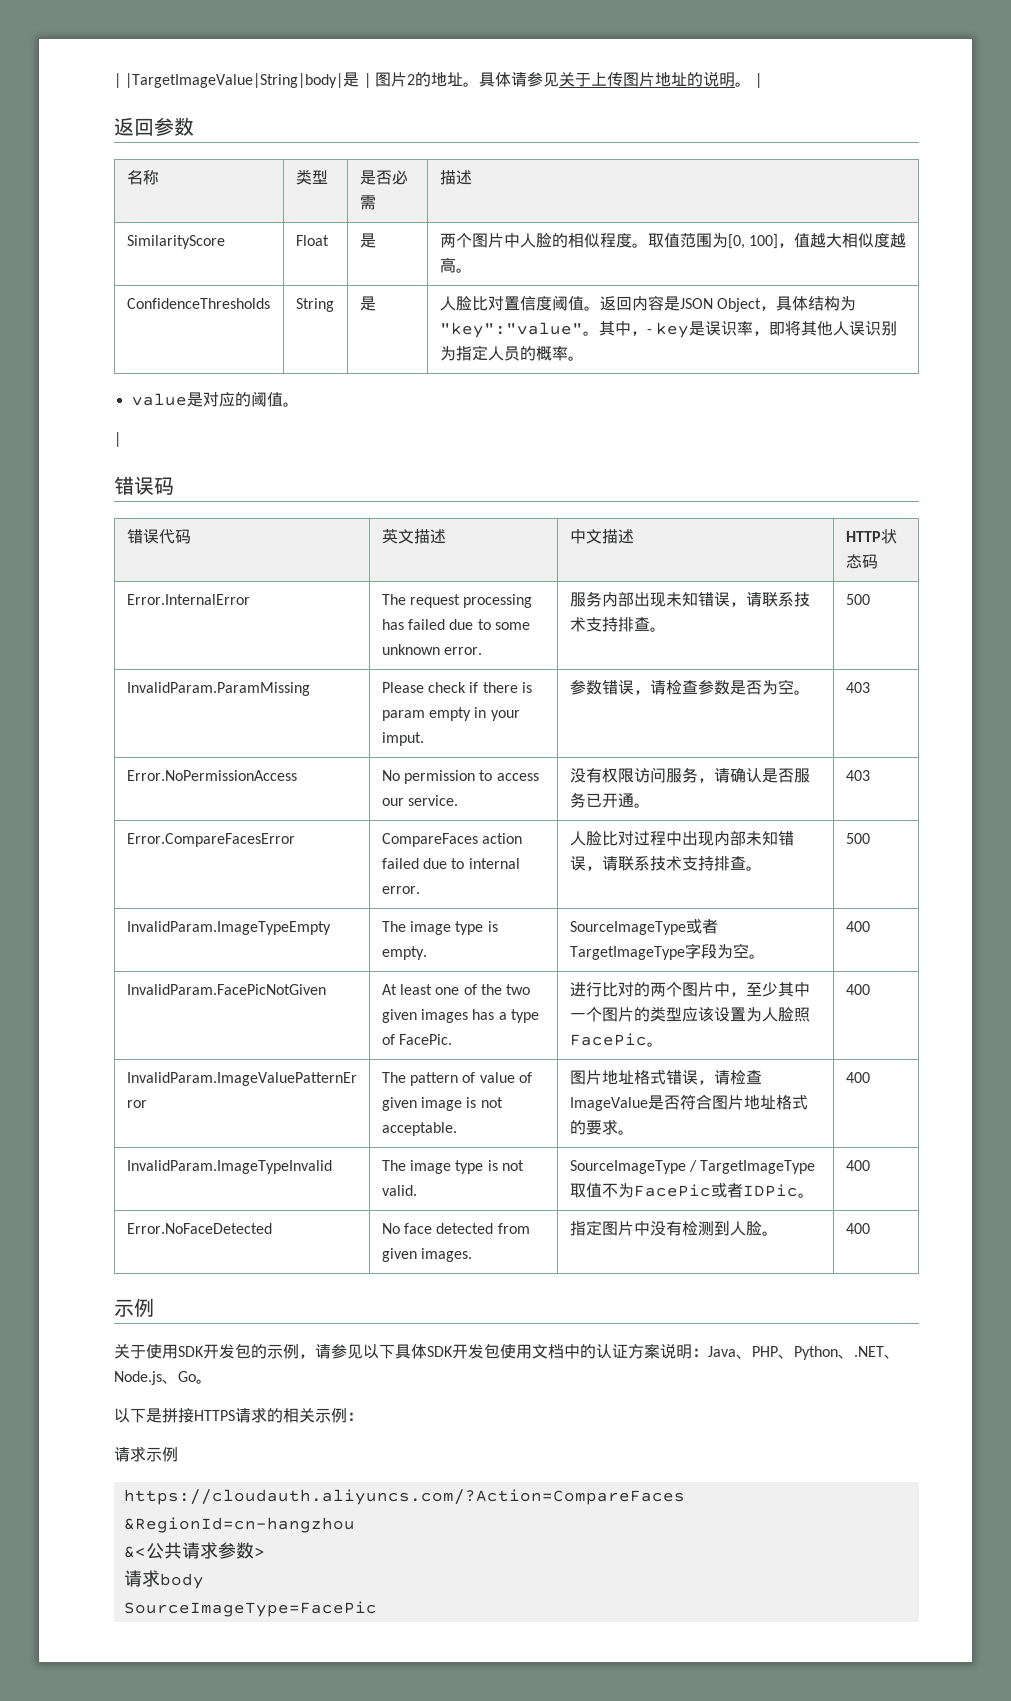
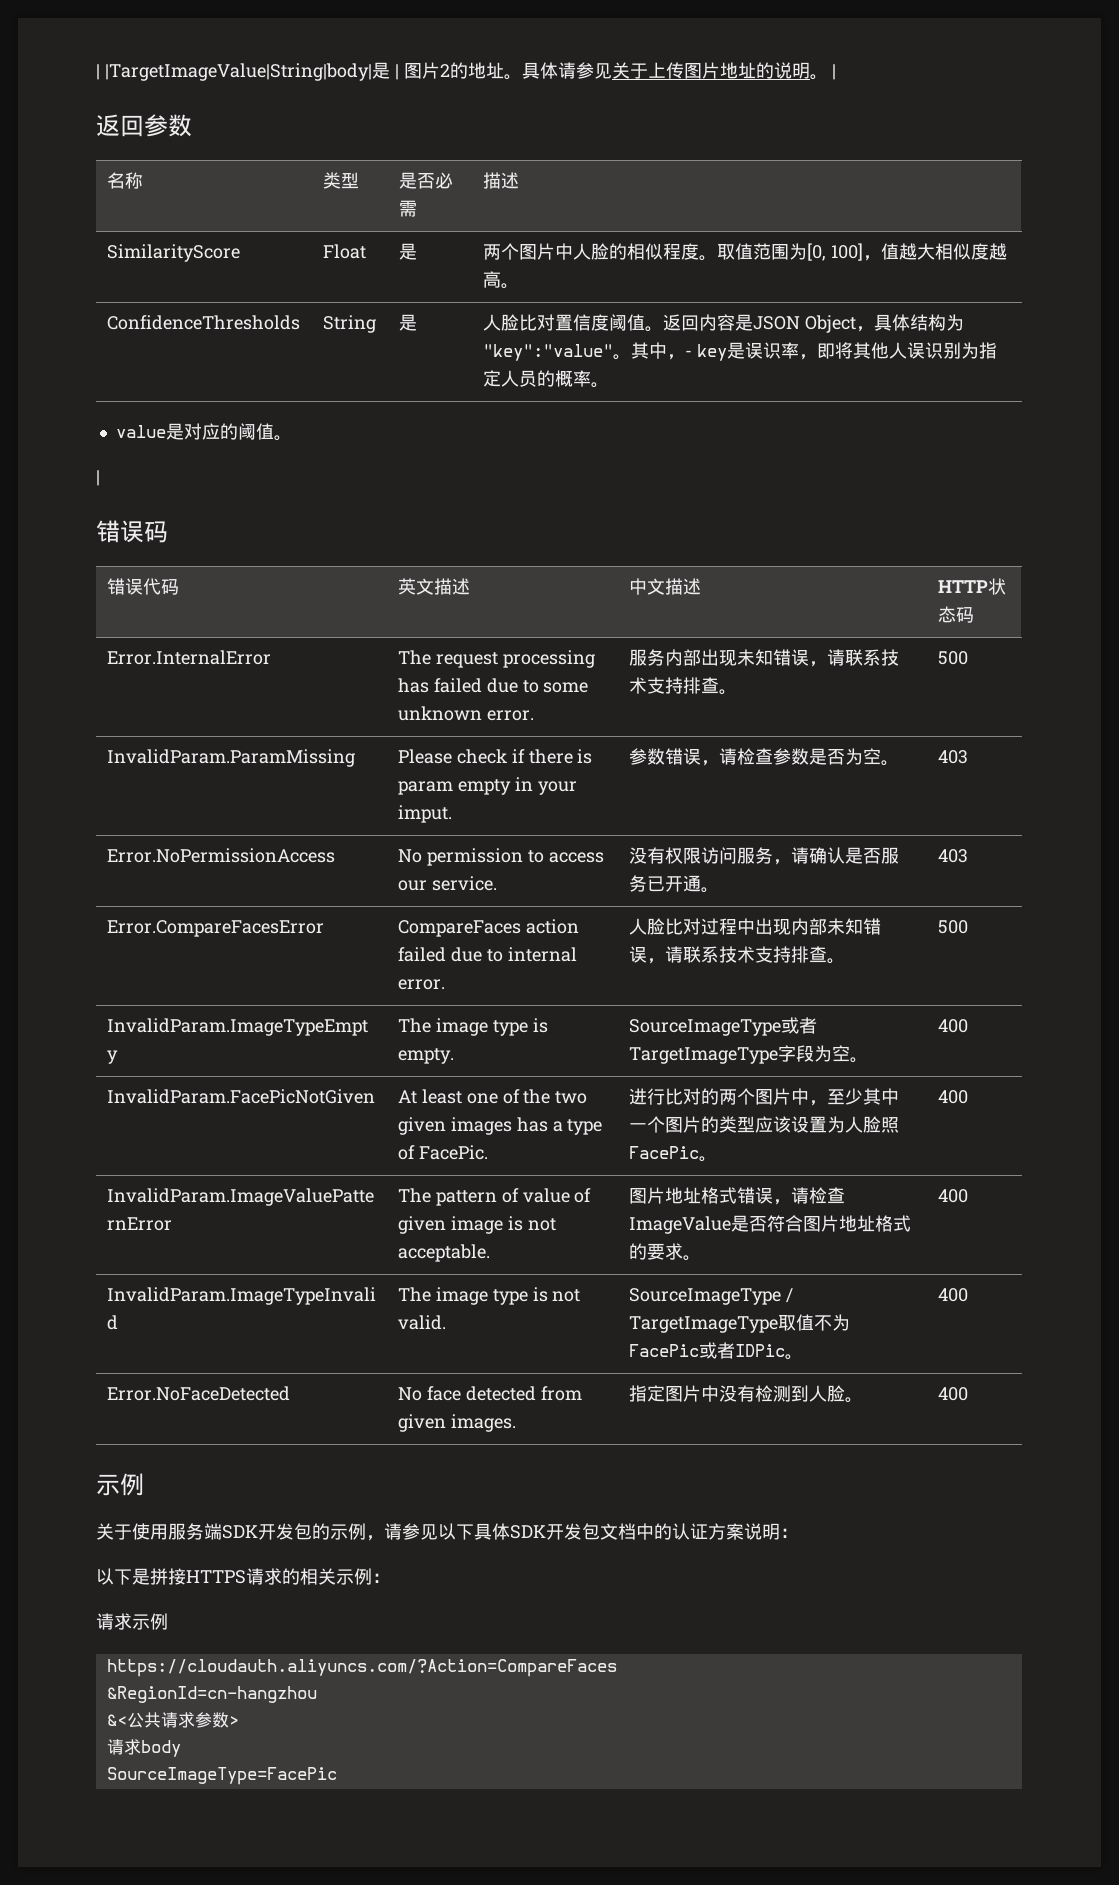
(178, 1351) none -> [168,1523,222,1540] 服务端
[500,1344,532,1359] 使用 -> (600, 1531) none
[708,1346,900,1360] [114,1371,212,1385] Java、PHP、Python、.NET、Node.js、Go。 -> (798, 1533) none

